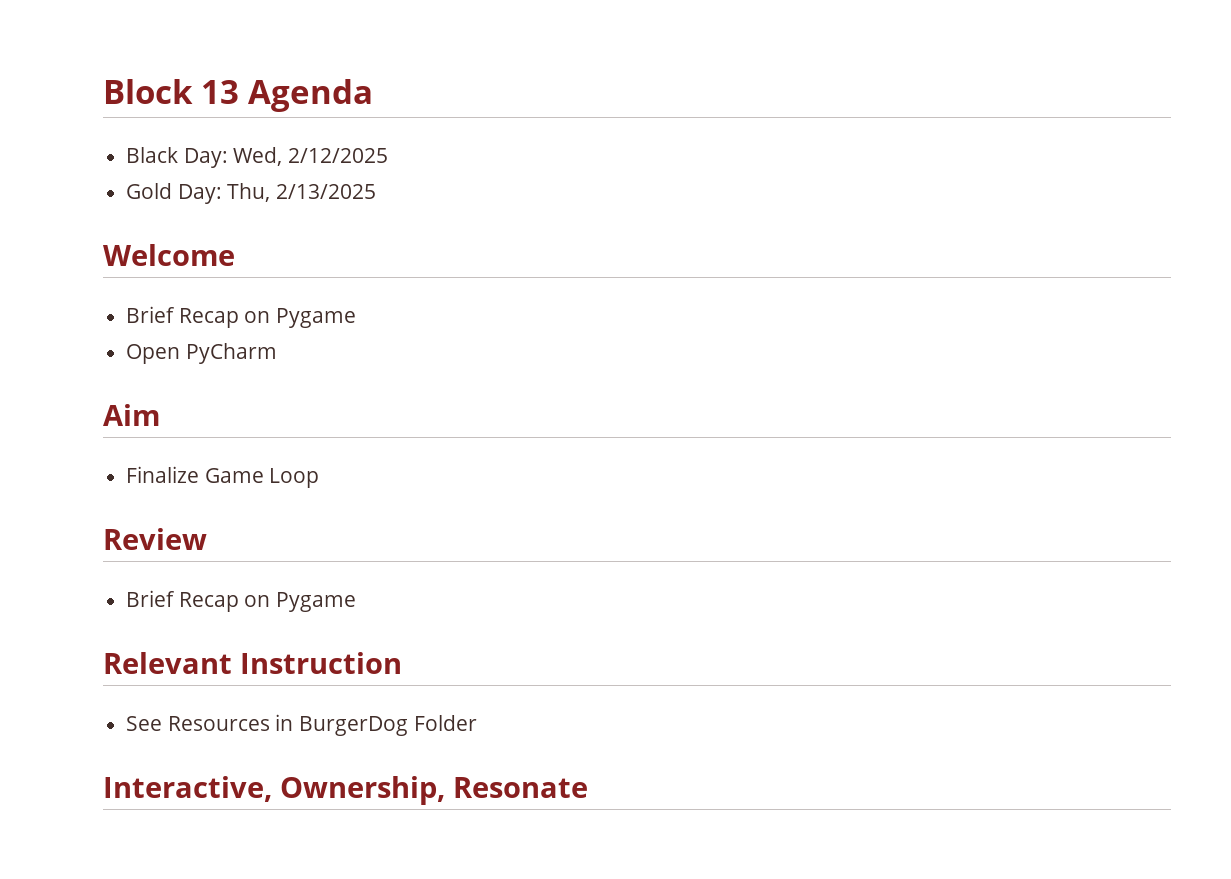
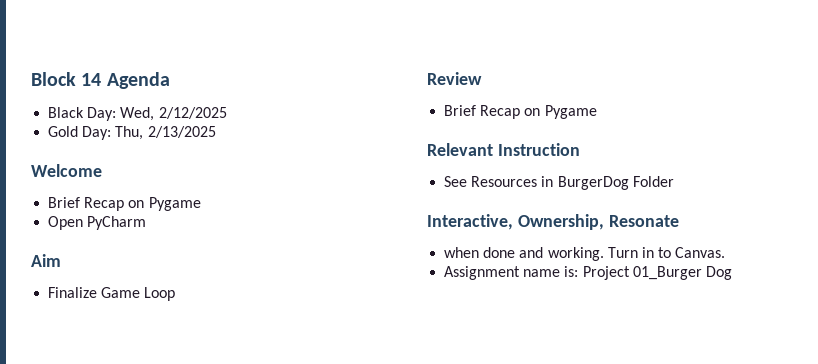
[201,80,239,104] 13 -> [81,73,102,86] 14
(588, 787) none -> [444,247,726,261] [444,266,732,280] // when done and working. Turn in to Canvas. // Assignment name is: Project 01_Burger Dog

